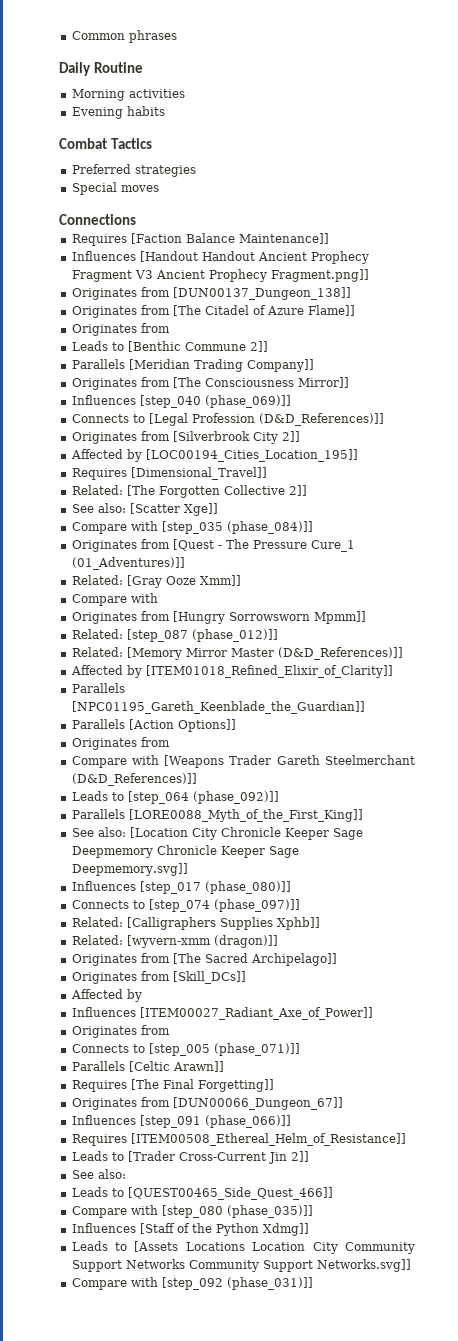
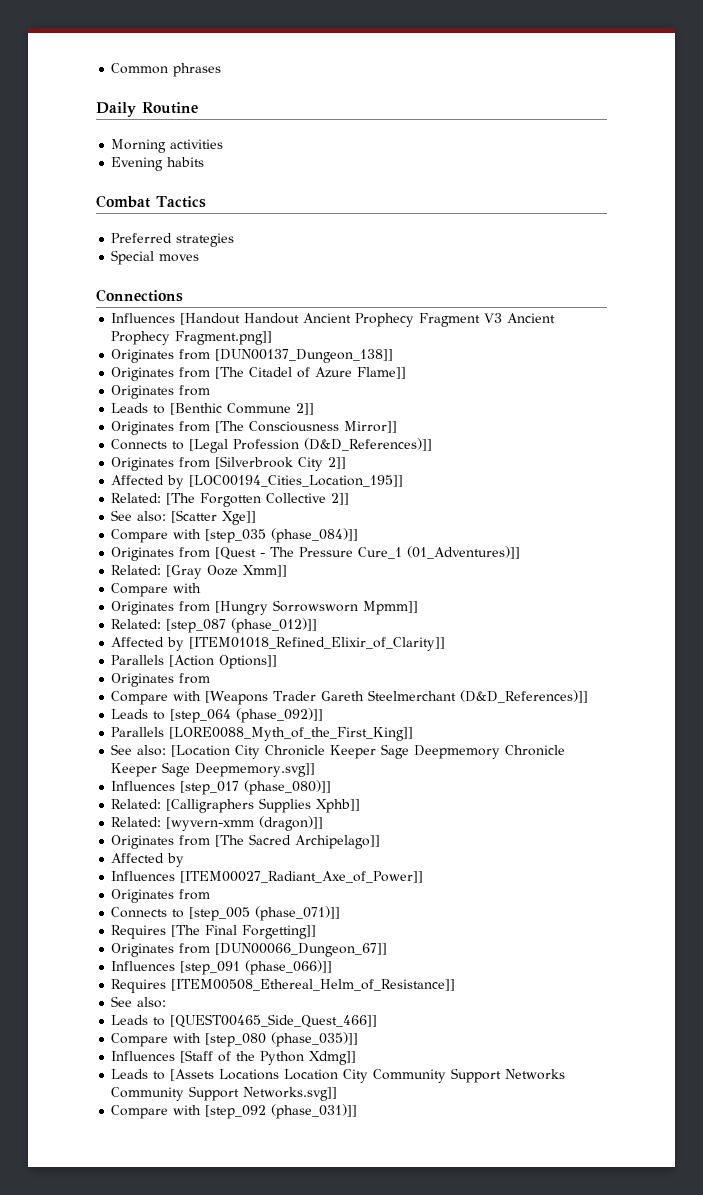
[71,233,329,246] // Requires [Faction Balance Maintenance]] -> (183, 295) none
[71,359,314,372] // Parallels [Meridian Trading Company]] -> (315, 409) none
[71,395,291,408] // Influences [step_040 (phase_069)]] -> (398, 427) none
[71,467,267,480] // Requires [Dimensional_Travel]] -> (404, 481) none
[71,647,403,660] // Related: [Memory Mirror Master (D&D_References)]] -> (318, 625) none
[71,683,125,693] [71,701,365,714] // Parallels [NPC01195_Gareth_Keenblade_the_Guardian]] -> (446, 644) none
[71,899,300,912] // Connects to [step_074 (phase_097)]] -> (332, 787) none
[71,971,246,984] // Originates from [Skill_DCs]] -> (381, 842) none
[71,1061,224,1072] // Parallels [Celtic Arawn]] -> (341, 913) none
[71,1151,309,1164] // Leads to [Trader Cross-Current Jin 2]] -> (456, 985) none

